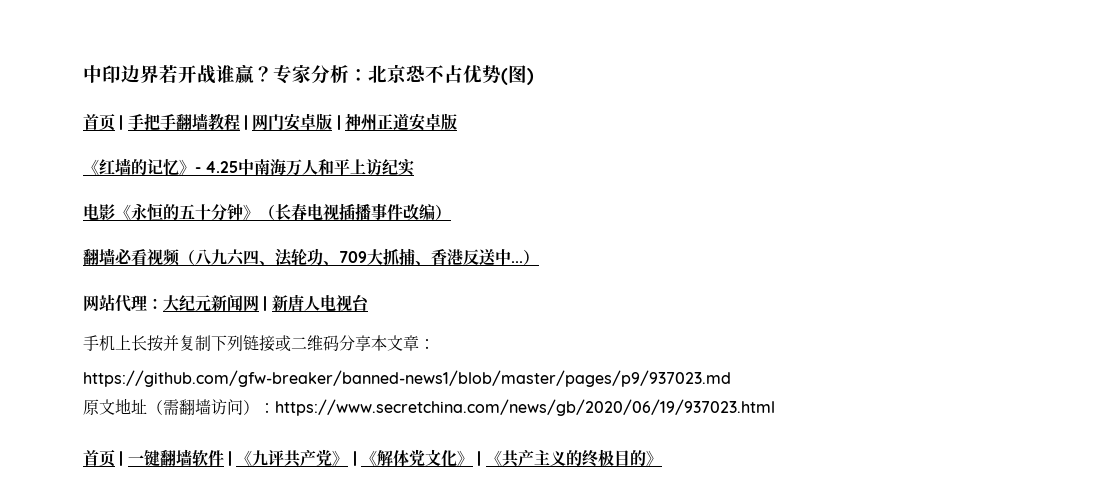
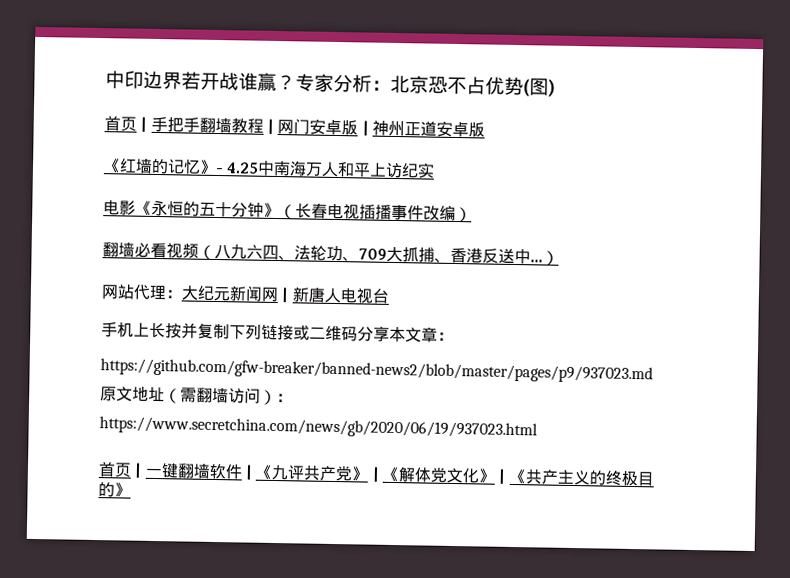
[83,370,731,387] https://github.com/gfw-breaker/banned-news1/blob/master/pages/p9/937023.md -> [100,358,653,384] https://github.com/gfw-breaker/banned-news2/blob/master/pages/p9/937023.md

